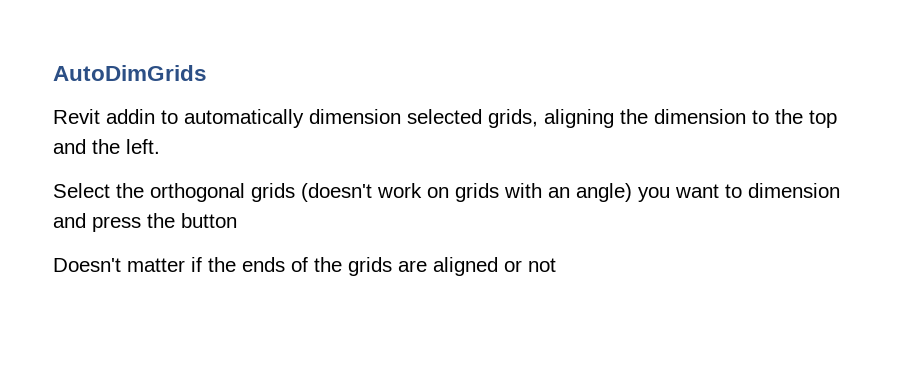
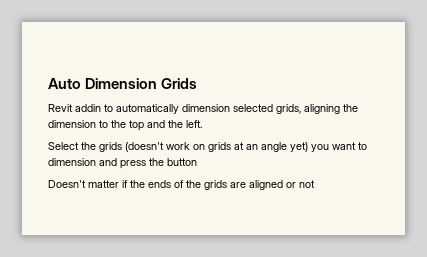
[53,65,207,81] AutoDimGrids -> [48,78,198,89] Auto Dimension Grids
[150,183,245,202] orthogonal -> (96, 146) none
[504,183,632,202] with an angle) -> [234,142,308,152] at an angle yet)

